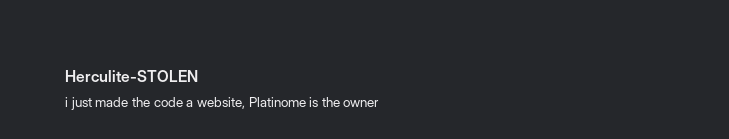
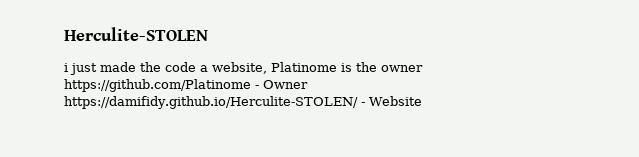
(380, 103) none -> [64,79,308,92] [64,96,422,109] https://github.com/Platinome - Owner https://damifidy.github.io/Herculite-STOLEN/ - Website

